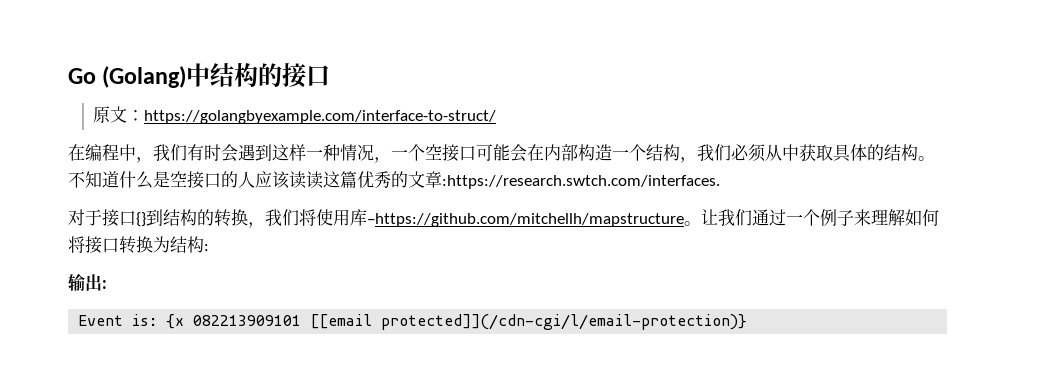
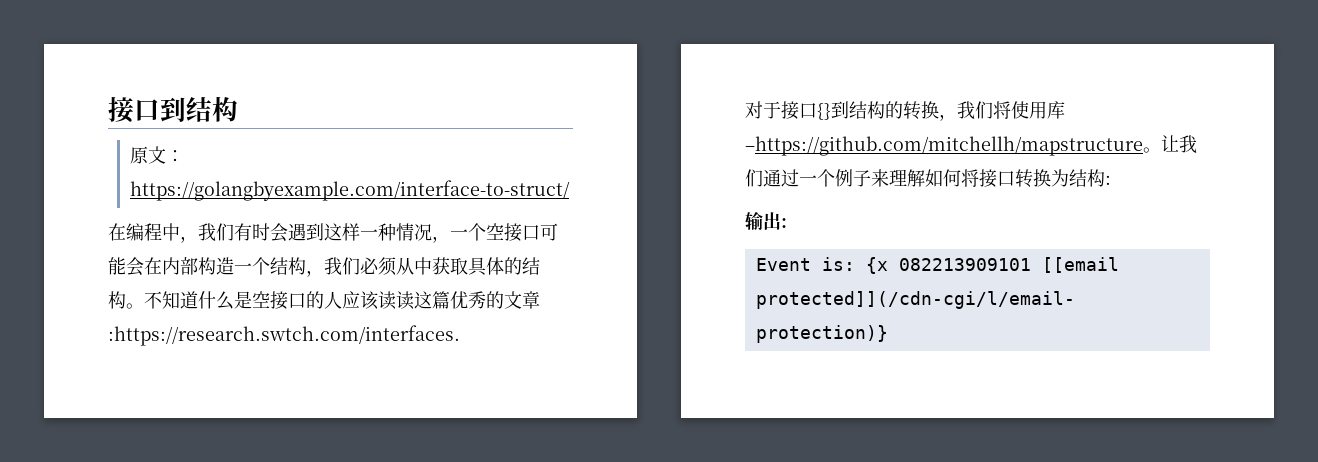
[68,63,331,88] Go (Golang)中结构的接口 -> [108,96,238,123] 接口到结构

